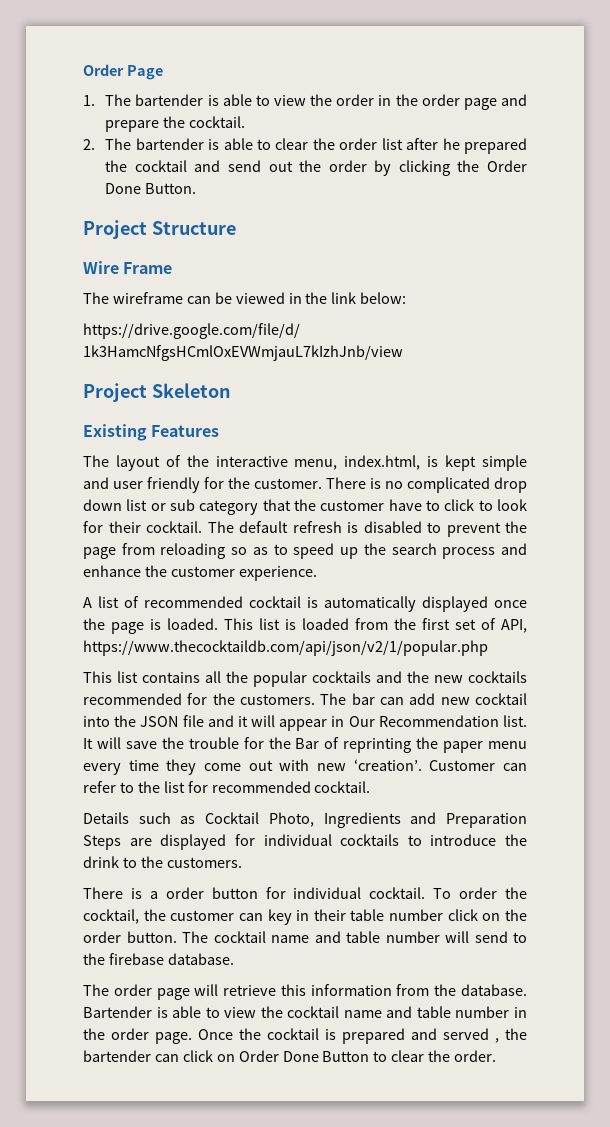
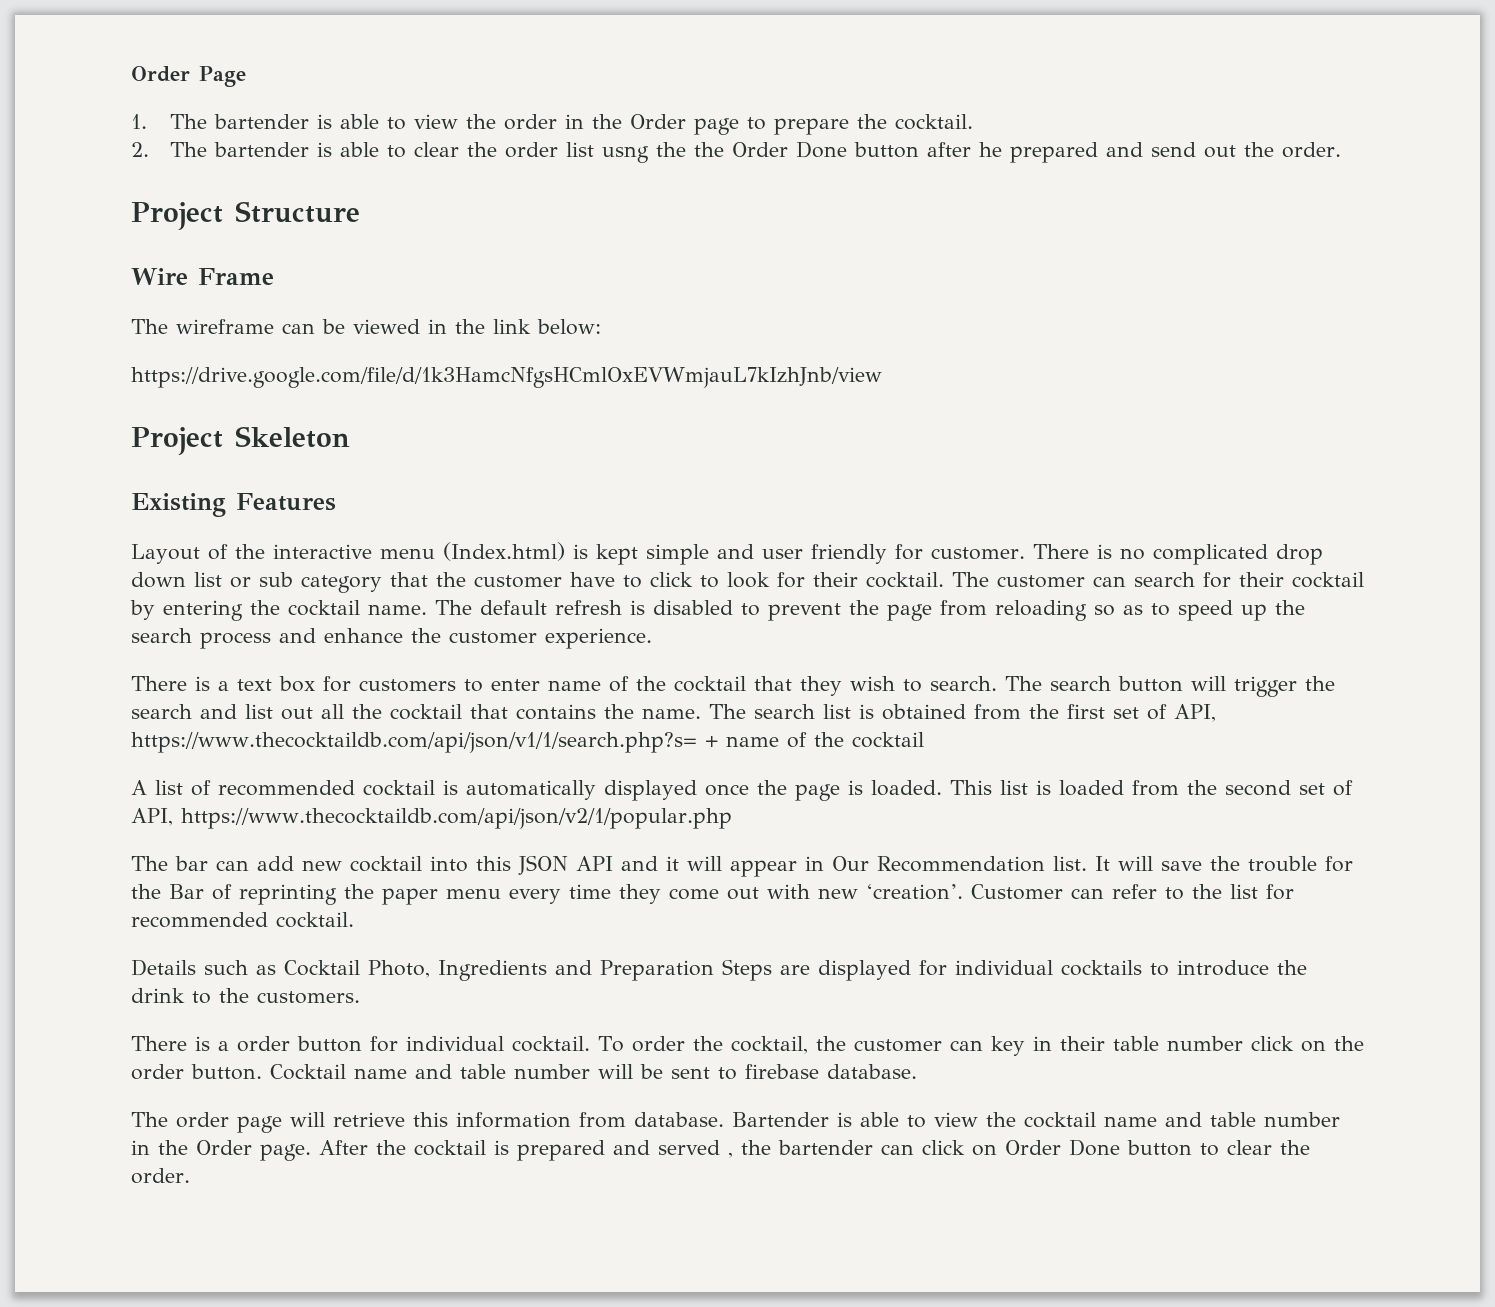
[421,94,528,110] order page and -> [629,114,766,135] Order page to
(403, 144) none -> [601,141,919,163] usng the the Order Done button
[105,160,187,172] the cocktail -> (1098, 152) none
[328,160,527,176] [105,183,197,194] order by clicking the Order Done Button. -> [1281,142,1341,158] order.
[83,455,160,471] The layout -> [131,544,200,564] Layout
[294,455,421,470] menu, index.html, -> [380,542,565,561] menu (Index.html)
[228,477,250,489] the -> (923, 552) none
(234, 527) none -> [997,572,1364,588] [130,600,472,621] customer can search for their cocktail by entering the cocktail name. The
(317, 573) none -> [131,676,1335,697] [131,704,1216,722] [131,732,924,753] // There is a text box for customers to enter name of the cocktail that they wish to search. The search button will trigger the search and list out all the cocktail that contains the name. The search list is obtained from the first set of API, https://www.thecocktaildb.com/api/json/v1/1/search.php?s= + name of the cocktail
[422,618,450,630] first -> [1225,780,1291,796] second
[83,671,527,687] [83,693,315,705] This list contains all the popular cocktails and the new cocktails recommended for the customers. -> (732, 818) none
[114,715,204,727] the JSON file -> [476,855,613,875] this JSON API
[182,931,266,943] The cocktail -> [270,1064,346,1080] Cocktail
[474,931,527,943] [83,953,105,965] send to the -> [640,1064,737,1080] be sent to
[434,984,457,996] the -> (626, 1120) none
[111,1028,233,1044] order page. Once -> [196,1140,368,1161] Order page. After
[322,1051,370,1062] Button -> [1127,1140,1192,1156] button

